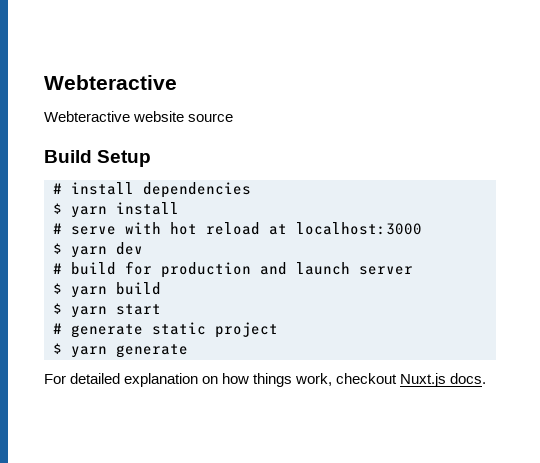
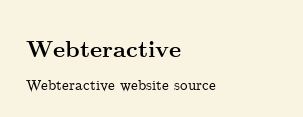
[44,150,152,167] [53,182,251,198] [53,202,179,218] [53,222,422,235] [53,242,143,258] [53,261,413,278] [53,282,161,298] [53,303,161,318] [53,322,278,338] [53,343,188,358] [44,373,487,387] // Build Setup // # install dependencies // $ yarn install // # serve with hot reload at localhost:3000 // $ yarn dev // # build for production and launch server // $ yarn build // $ yarn start // # generate static project // $ yarn generate // For detailed explanation on how things work, checkout Nuxt.js docs. -> (216, 86) none

